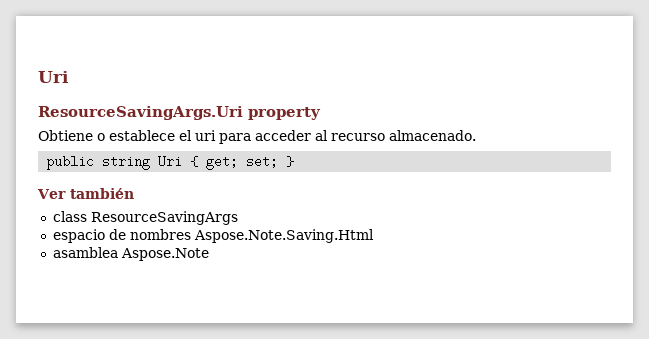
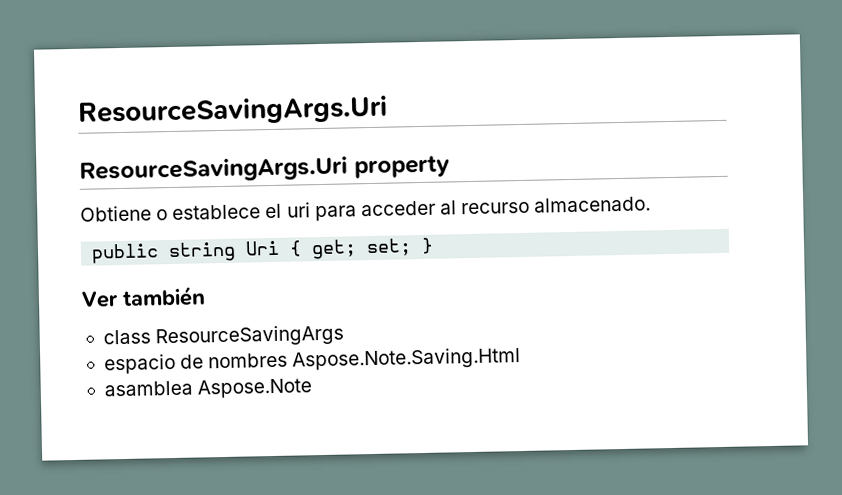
[38,71,69,83] Uri -> [78,95,388,127] ResourceSavingArgs.Uri

